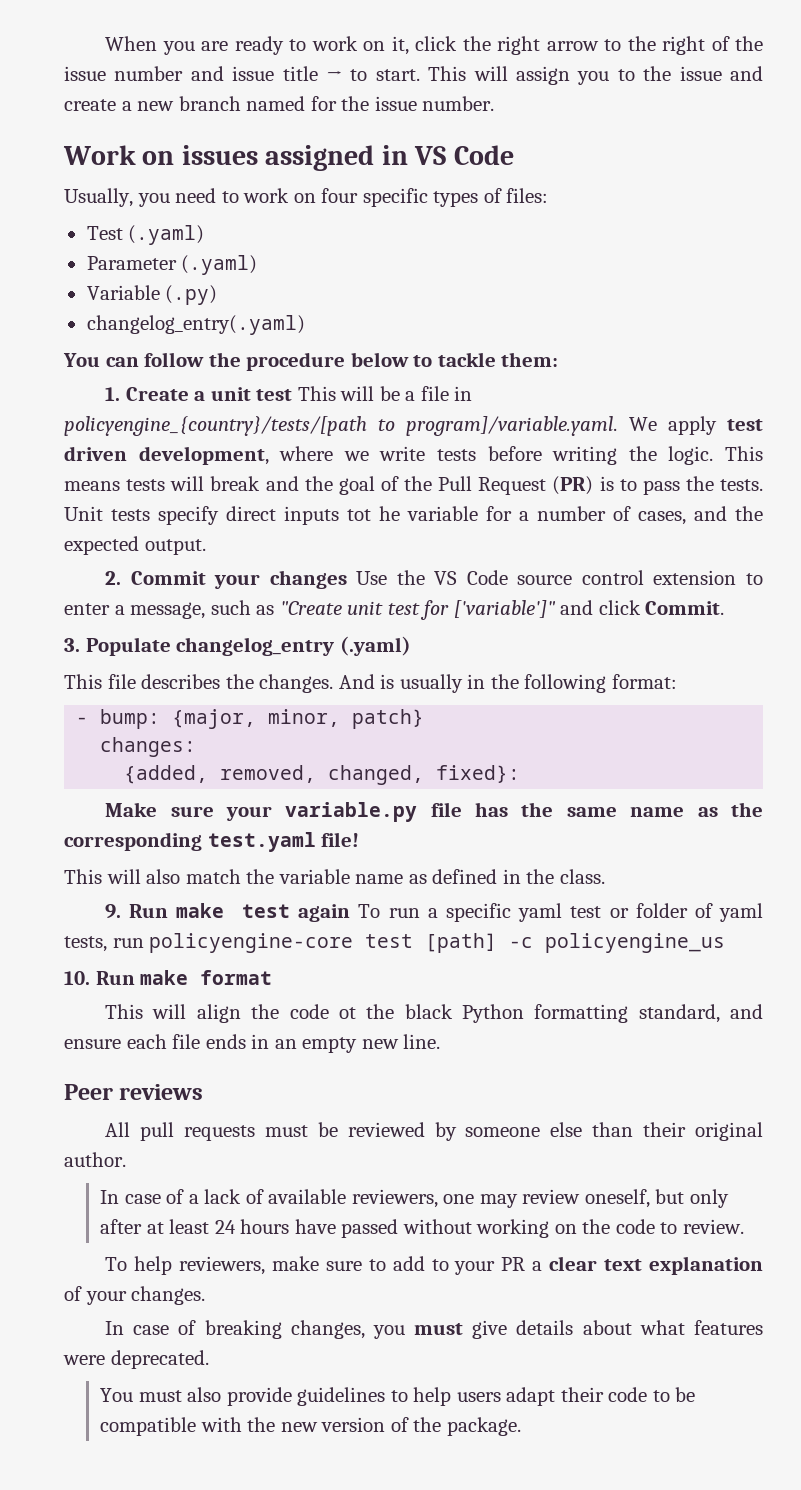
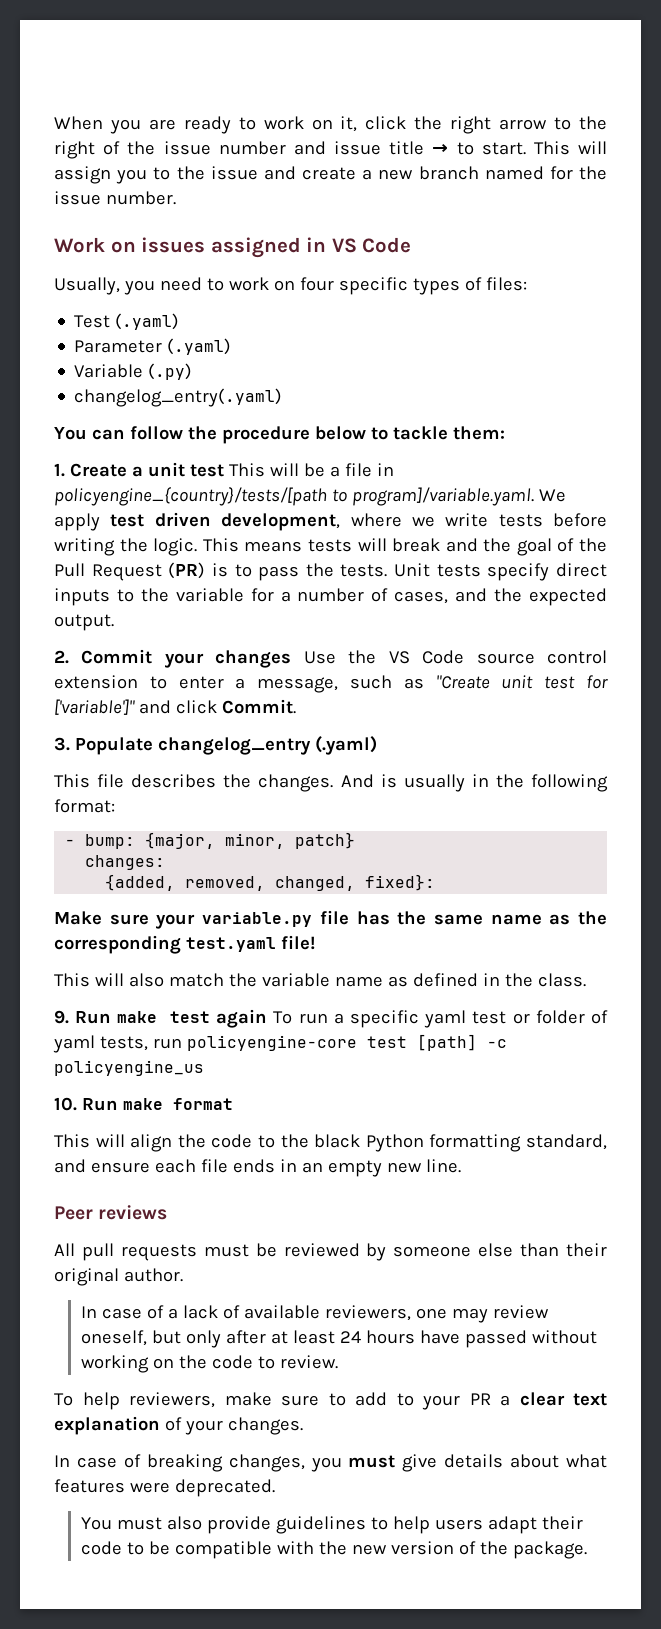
[347,506,400,521] tot he -> [116,588,169,602] to the
[338,1007,356,1019] ot -> [258,1135,275,1148] to

